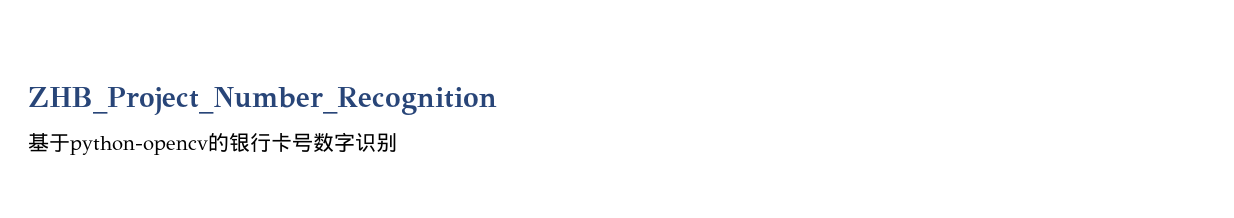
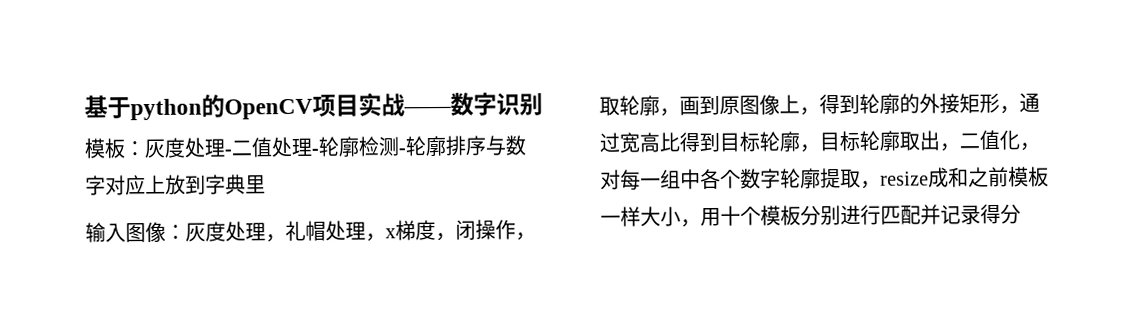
[28,87,497,115] [28,132,397,155] ZHB_Project_Number_Recognition // 基于python-opencv的银行卡号数字识别 -> [84,92,543,121] [84,135,526,159] [85,174,266,196] [85,219,536,243] [599,92,1040,117] [599,129,1040,153] [600,166,1049,191] [600,203,1021,228] 基于python的OpenCV项目实战——数字识别 // 模板：灰度处理-二值处理-轮廓检测-轮廓排序与数字对应上放到字典里 // 输入图像：灰度处理，礼帽处理，x梯度，闭操作，取轮廓，画到原图像上，得到轮廓的外接矩形，通过宽高比得到目标轮廓，目标轮廓取出，二值化，对每一组中各个数字轮廓提取，resize成和之前模板一样大小，用十个模板分别进行匹配并记录得分

